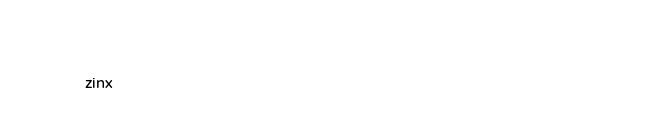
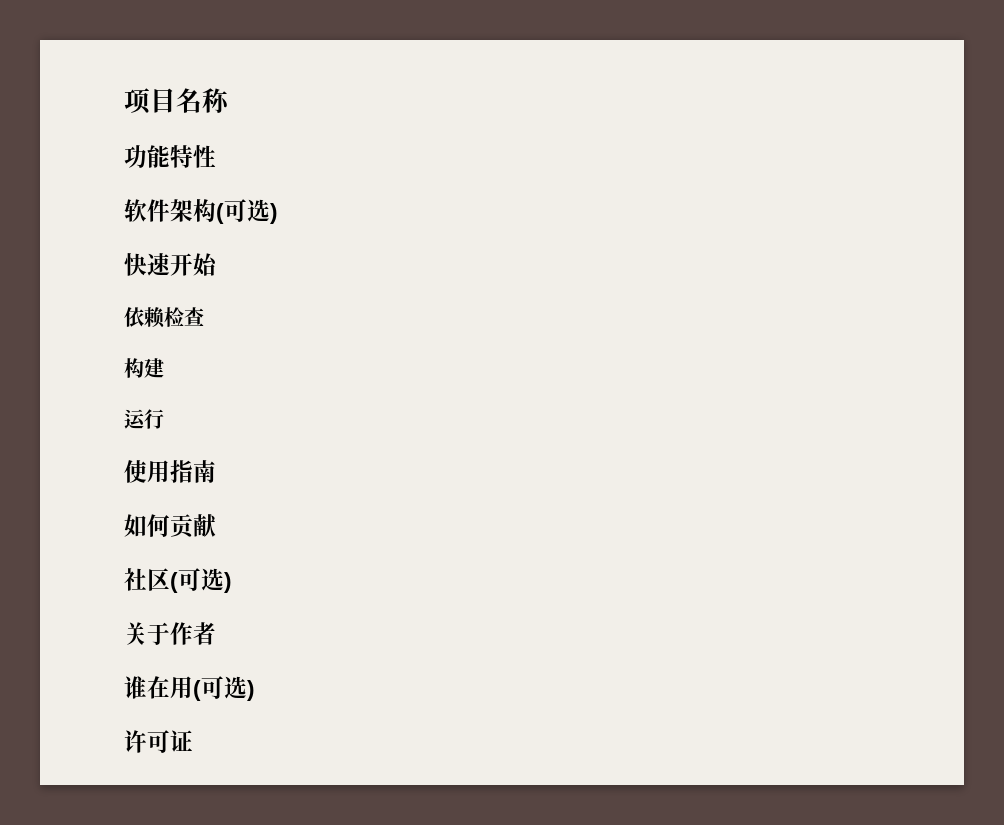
[85,77,113,88] zinx -> [124,88,230,114] [124,145,216,168] [124,199,278,224] [124,253,218,276] [124,307,204,328] [124,358,164,378] [124,409,164,429] [124,460,216,483] [124,514,217,539] [124,568,232,593] [124,622,216,645] [124,676,255,701] [124,730,193,753] 项目名称 // 功能特性 // 软件架构(可选) // 快速开始 // 依赖检查 // 构建 // 运行 // 使用指南 // 如何贡献 // 社区(可选) // 关于作者 // 谁在用(可选) // 许可证

